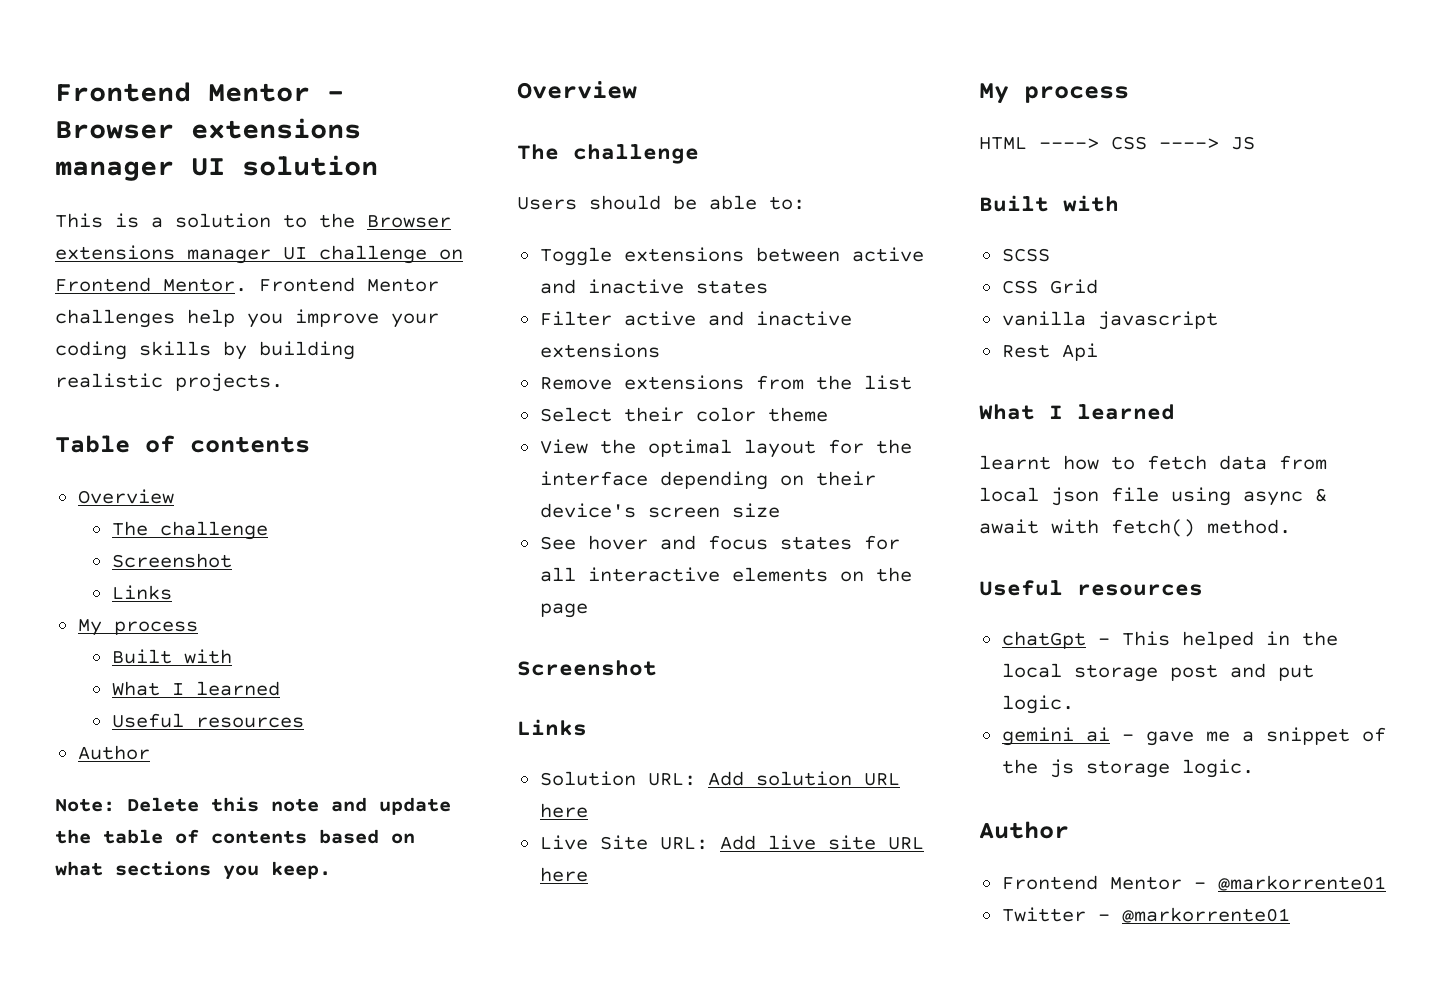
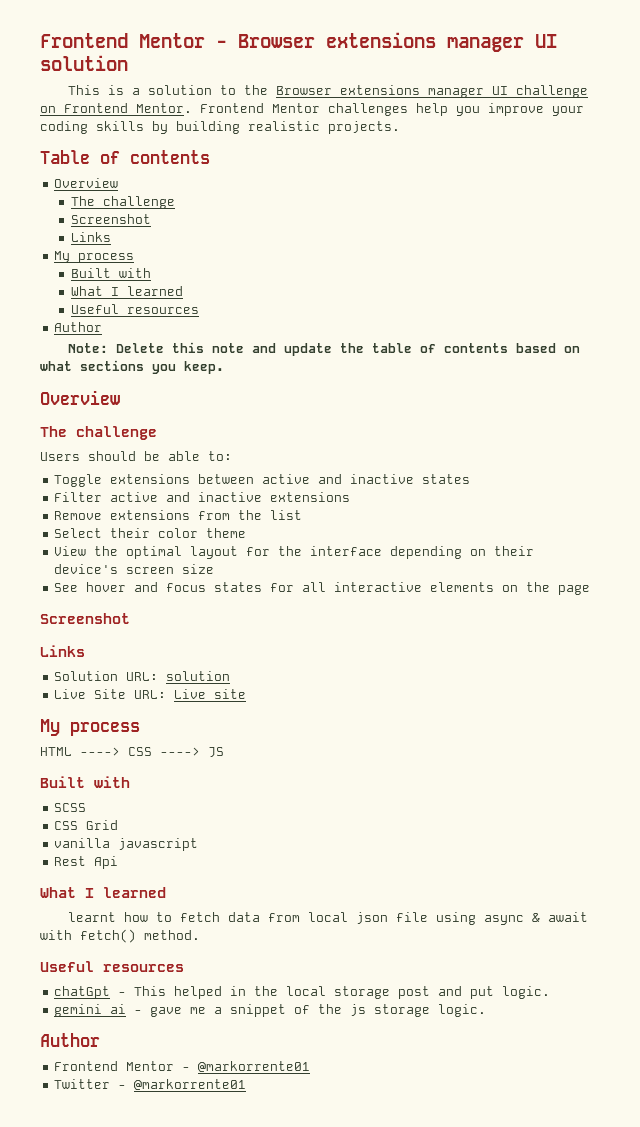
[707,771,900,786] [539,803,588,818] Add solution URL here -> [166,671,231,681] solution
[719,835,816,850] Add live -> [174,689,207,699] Live
[887,837,924,850] [539,867,588,882] URL here -> (247, 694) none

